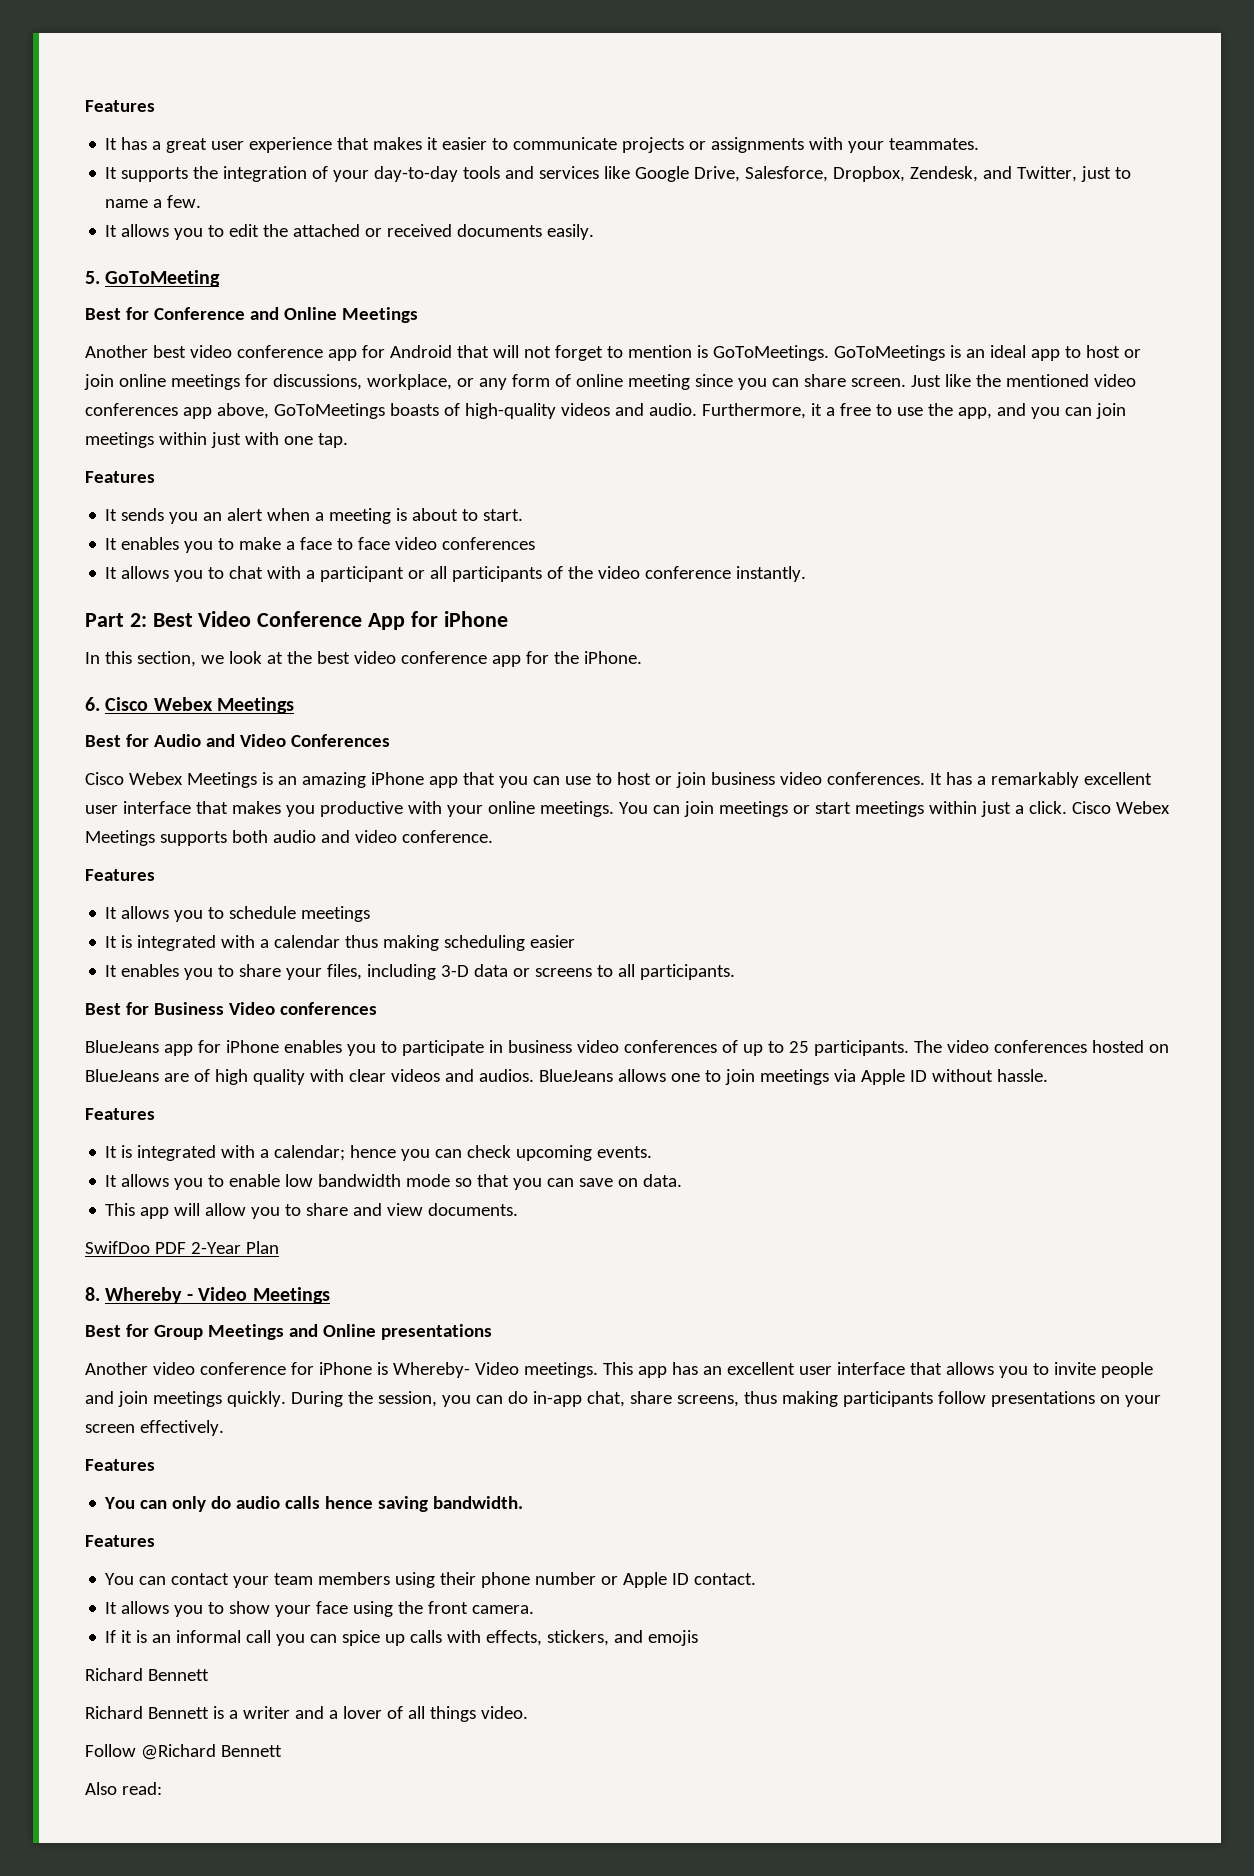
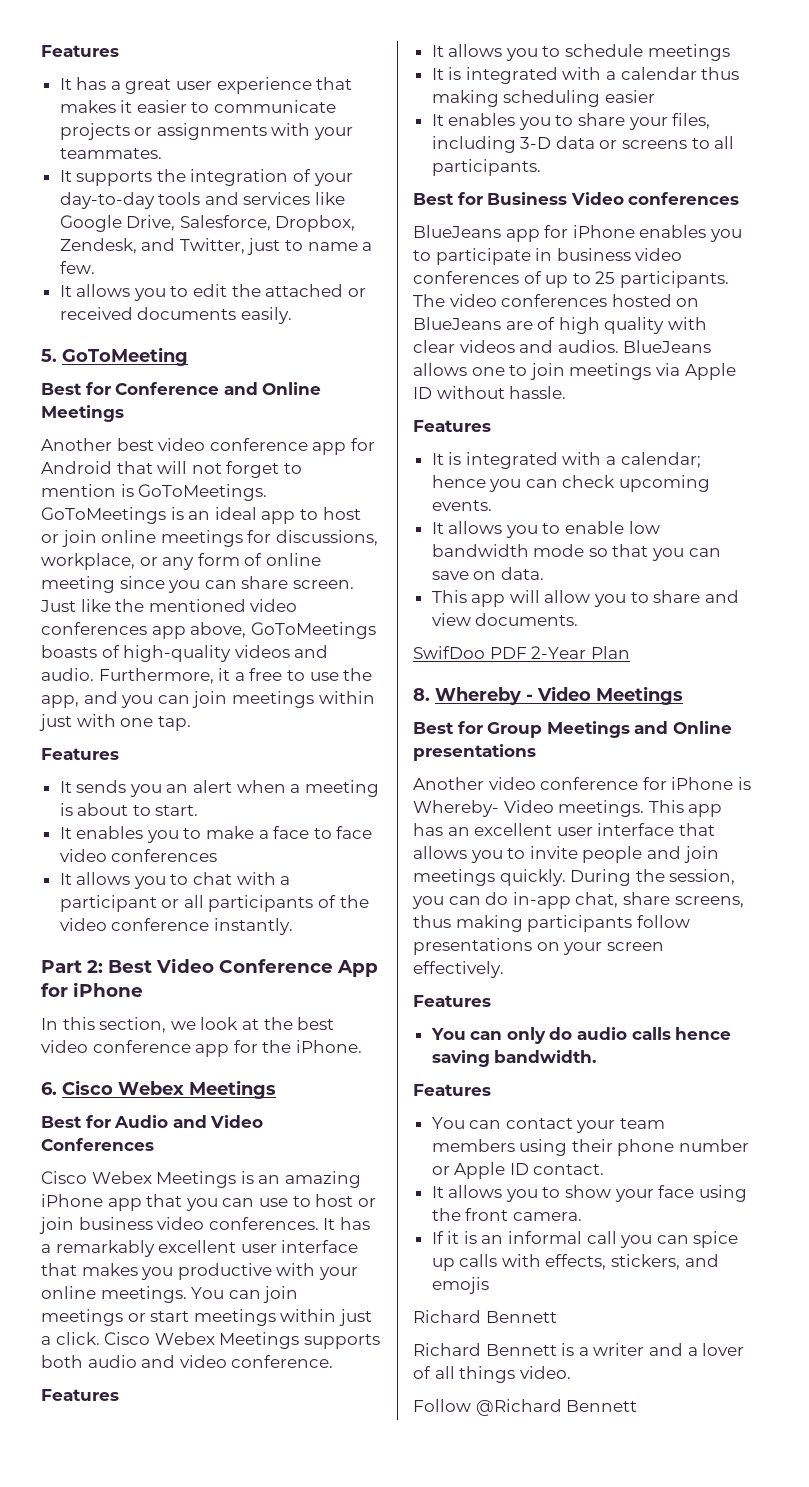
[85,1782,162,1795] // Also read: -> (638, 1406) none

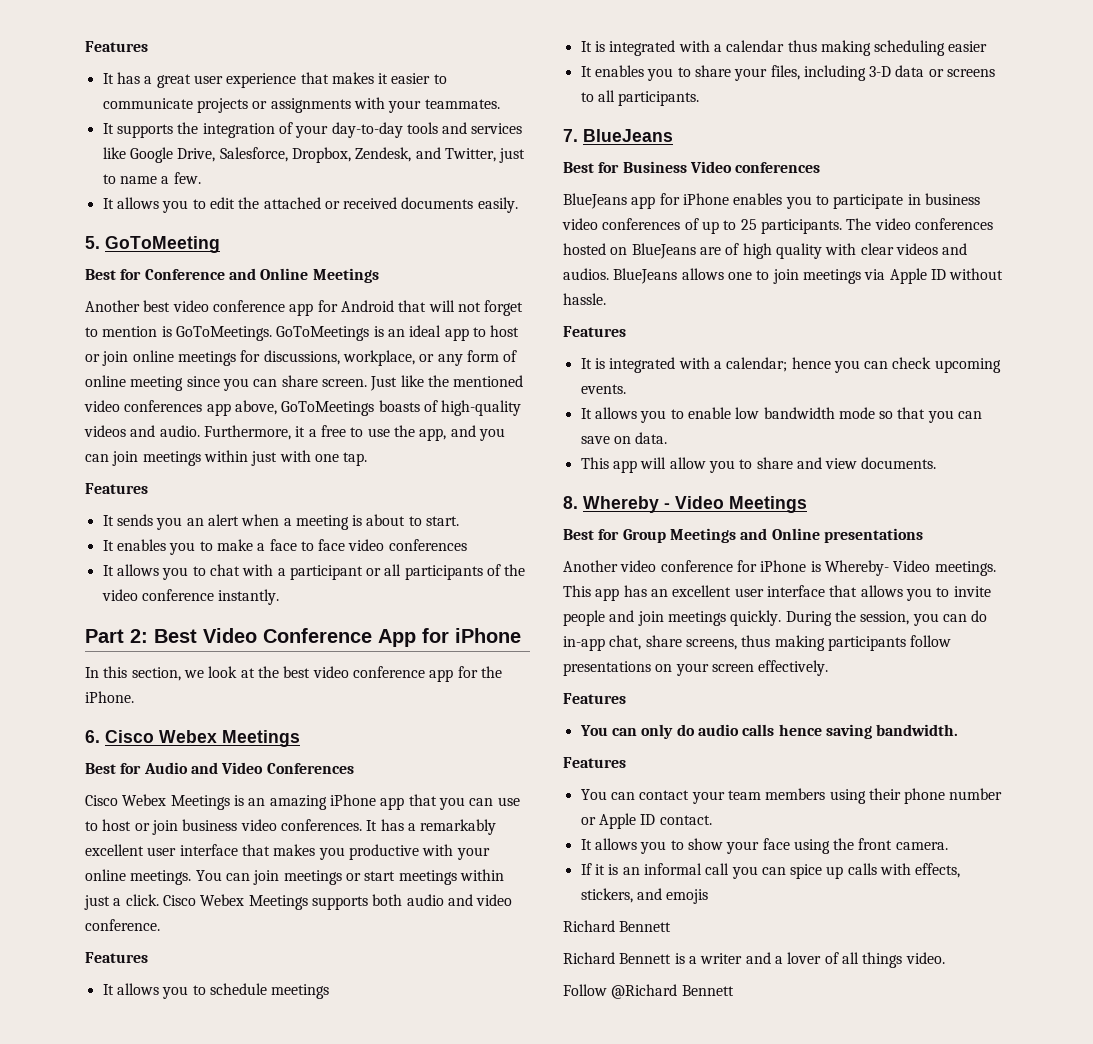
(541, 167) none -> [563,129,673,142] // 7. BlueJeans
[413,646,630,659] // SwifDoo PDF 2-Year Plan -> (937, 463) none

